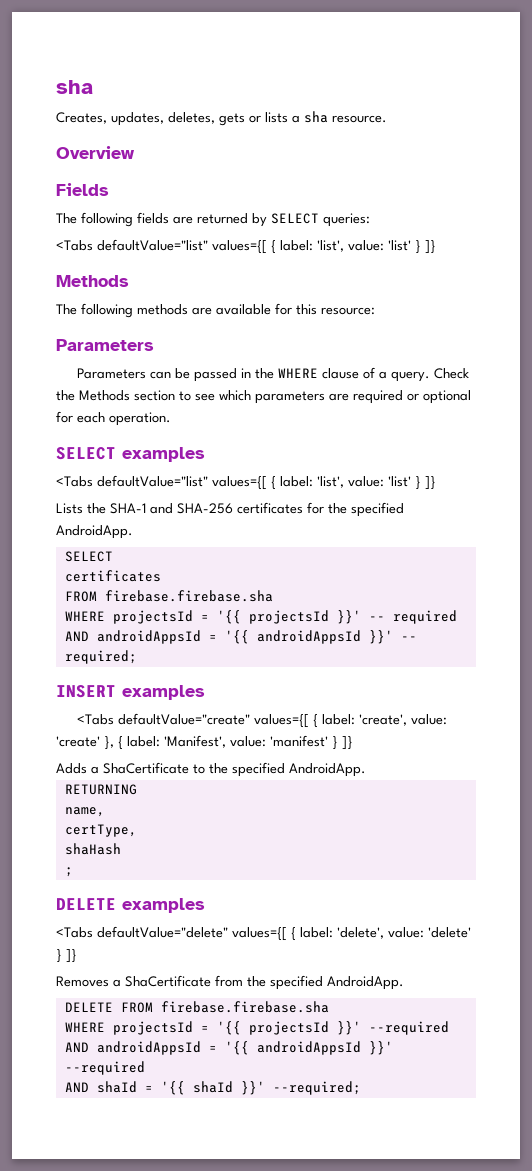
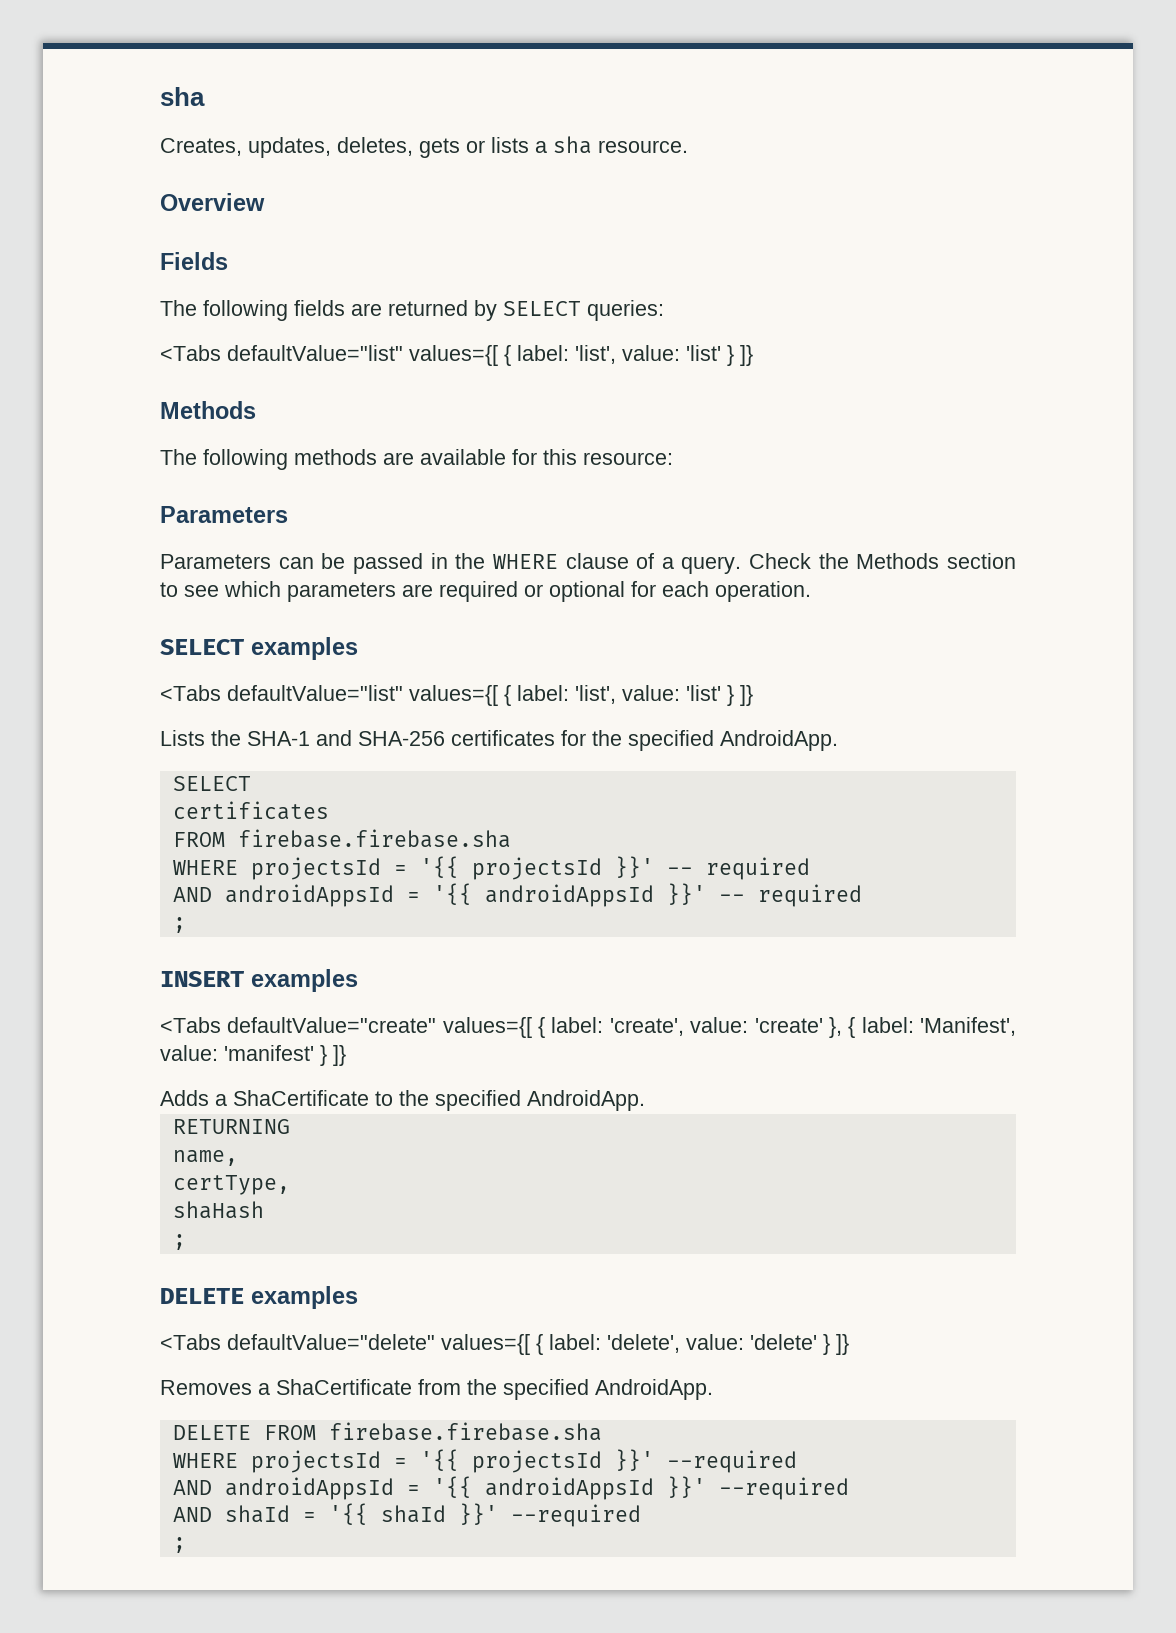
[64,650,137,664] required; -> [757,884,862,907] [172,917,186,933] required // ;
[272,1081,361,1095] --required; -> [510,1504,641,1527] [172,1537,186,1553] --required // ;

